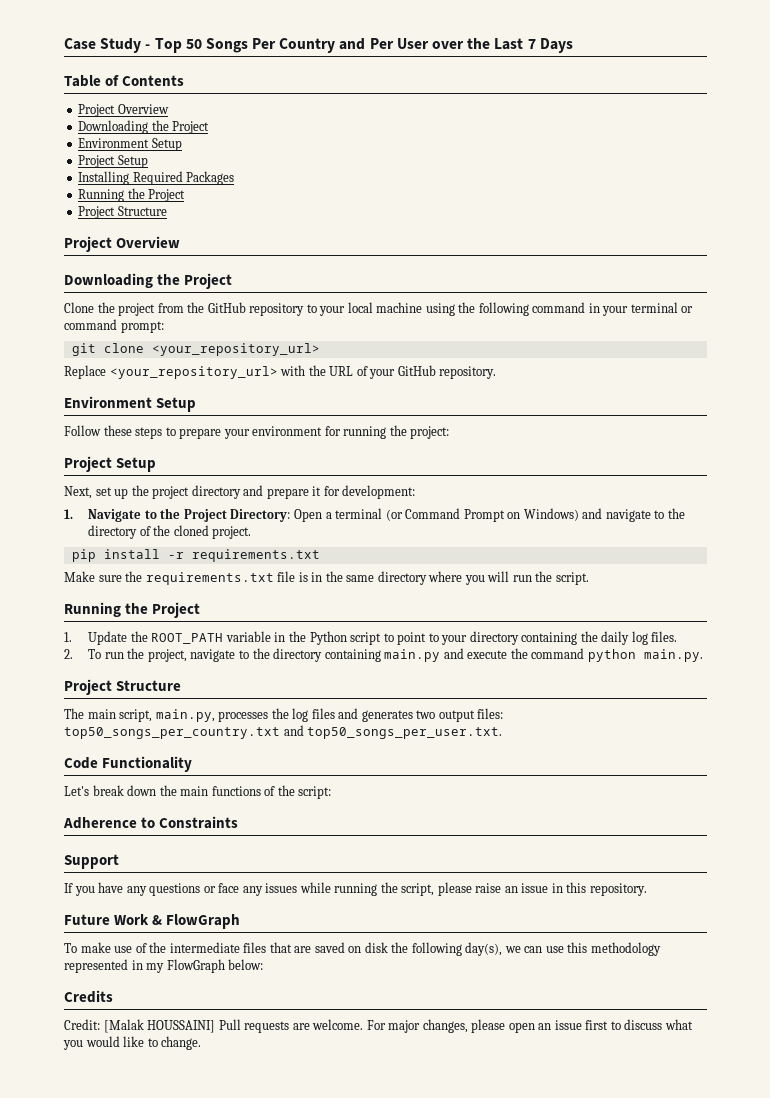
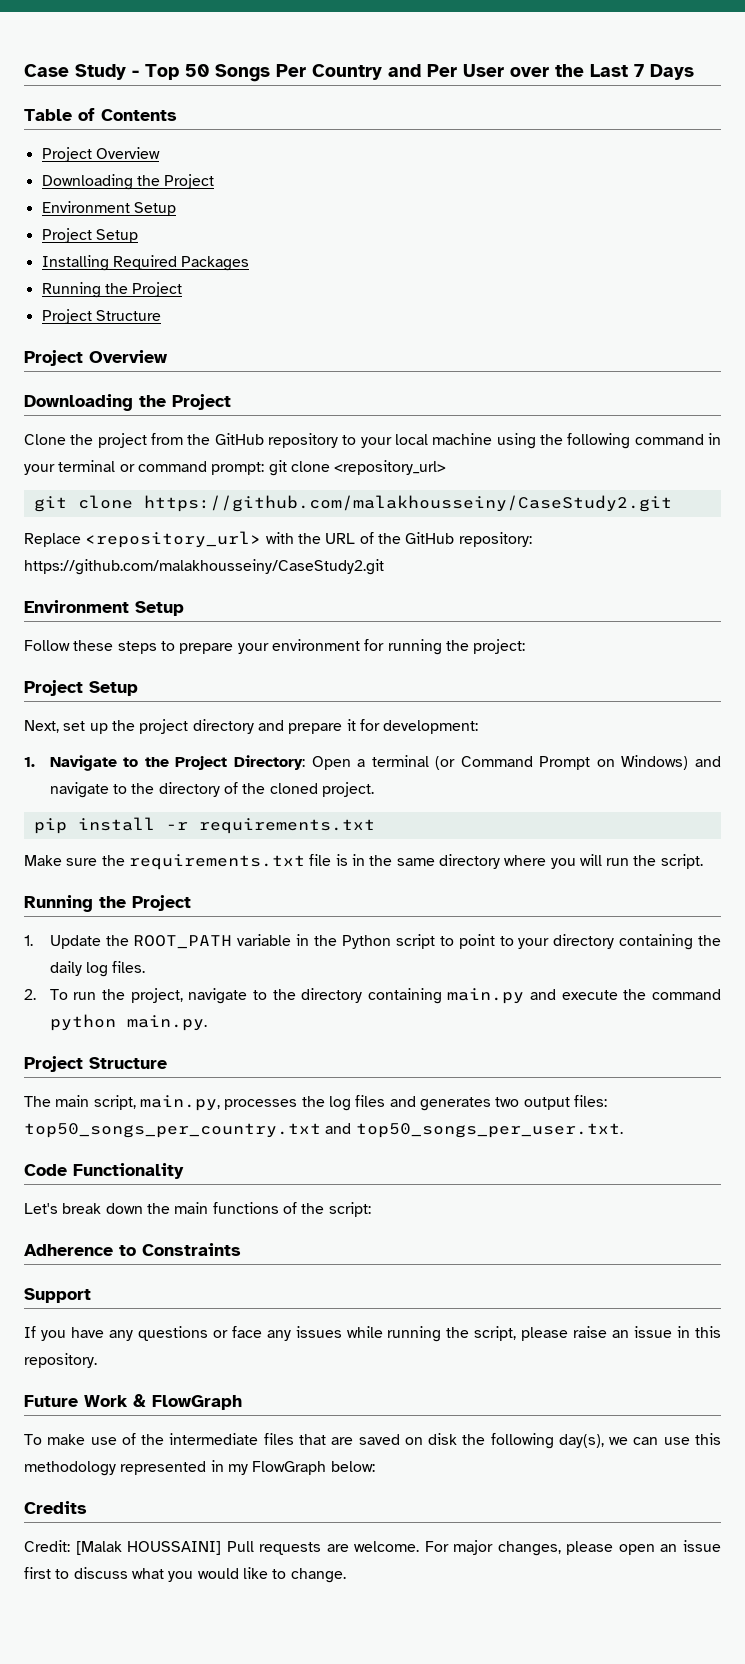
[71,343,320,356] // git clone <your_repository_url> -> [268,460,447,476] [33,495,672,512] git clone <repository_url> // git clone https://github.com/malakhousseiny/CaseStudy2.git
[109,366,278,379] <your_repository_url> -> [85,531,262,548] <repository_url>
[369,365,497,379] your GitHub repository. -> [377,532,532,547] [24,559,384,575] the GitHub repository: https://github.com/malakhousseiny/CaseStudy2.git

